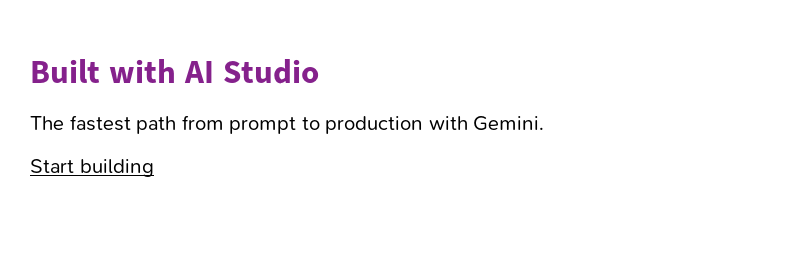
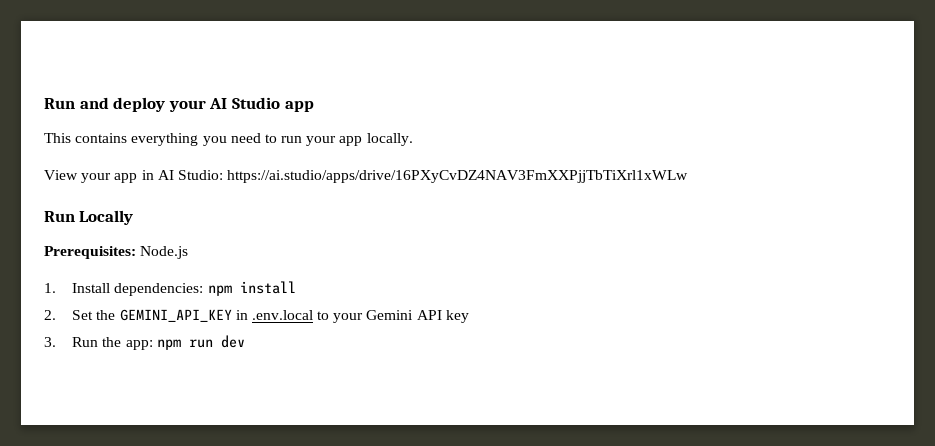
[30,59,319,84] [30,115,545,134] [30,159,154,177] Built with AI Studio // The fastest path from prompt to production with Gemini. // Start building -> [44,97,314,112] [44,133,413,146] [44,170,689,183] [44,210,134,225] [44,246,189,259] [44,281,296,296] [44,309,469,323] [44,335,245,350] Run and deploy your AI Studio app // This contains everything you need to run your app locally. // View your app in AI Studio: https://ai.studio/apps/drive/16PXyCvDZ4NAV3FmXXPjjTbTiXrl1xWLw // Run Locally // Prerequisites: Node.js // 1. Install dependencies: npm install // 2. Set the GEMINI_API_KEY in .env.local to your Gemini API key // 3. Run the app: npm run dev

